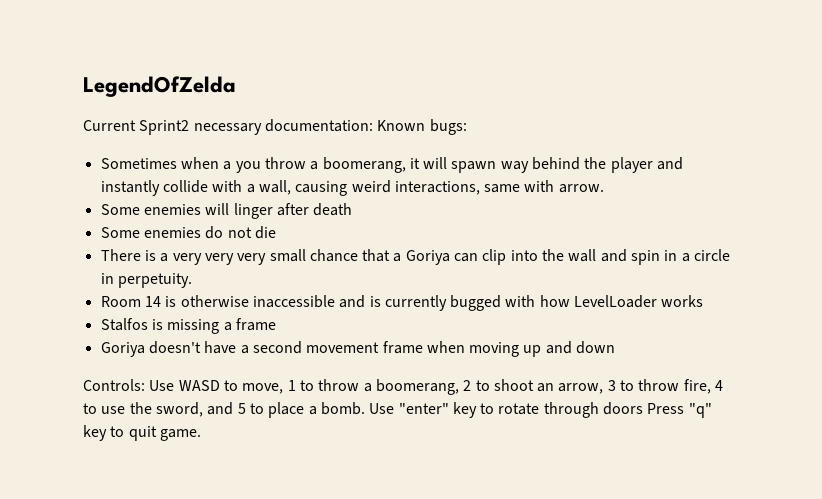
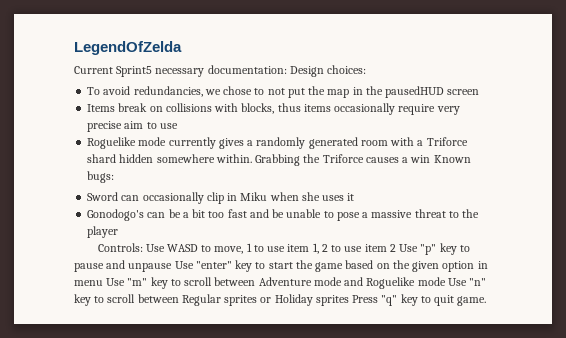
[139,120,190,135] Sprint2 -> [116,66,153,77] Sprint5
[377,119,467,135] [100,157,684,173] [100,180,604,196] [100,203,353,219] [100,226,276,239] [100,249,731,265] [100,273,192,288] [100,295,704,311] [100,318,276,334] [100,341,616,357] Known bugs: // Sometimes when a you throw a boomerang, it will spawn way behind the player and instantly collide with a wall, causing weird interactions, same with arrow. // Some enemies will linger after death // Some enemies do not die // There is a very very very small chance that a Goriya can clip into the wall and spin in a circle in perpetuity. // Room 14 is otherwise inaccessible and is currently bugged with how LevelLoader works // Stalfos is missing a frame // Goriya doesn't have a second movement frame when moving up and down -> [289,65,367,77] [87,86,480,98] [87,103,460,115] [87,121,178,132] [87,137,468,149] [87,154,471,166] [87,171,115,183] [87,192,355,204] [87,209,480,221] [87,226,119,238] Design choices: // To avoid redundancies, we chose to not put the map in the pausedHUD screen // Items break on collisions with blocks, thus items occasionally require very precise aim to use // Roguelike mode currently gives a randomly generated room with a Triforce shard hidden somewhere within. Grabbing the Triforce causes a win Known bugs: // Sword can occasionally clip in Miku when she uses it // Gonodogo's can be a bit too fast and be unable to pose a massive threat to the player
[318,379,724,395] [83,402,644,418] throw a boomerang, 2 to shoot an arrow, 3 to throw fire, 4 to use the sword, and 5 to place a bomb. Use "enter" key to rotate through doors -> [267,243,470,255] [74,260,488,272] [74,277,487,289] [74,294,349,306] use item 1, 2 to use item 2 Use "p" key to pause and unpause Use "enter" key to start the game based on the given option in menu Use "m" key to scroll between Adventure mode and Roguelike mode Use "n" key to scroll between Regular sprites or Holiday sprites

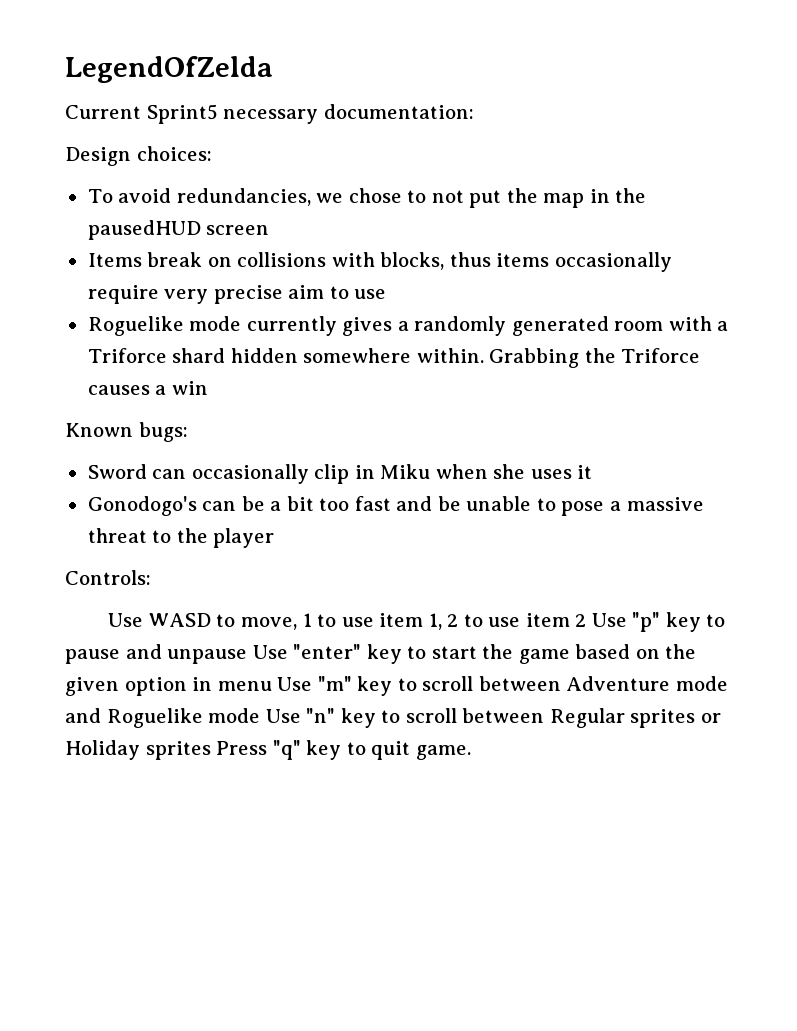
(287, 69) none -> (474, 111) //
(431, 159) none -> (208, 388) //
(143, 247) none -> (151, 577) //

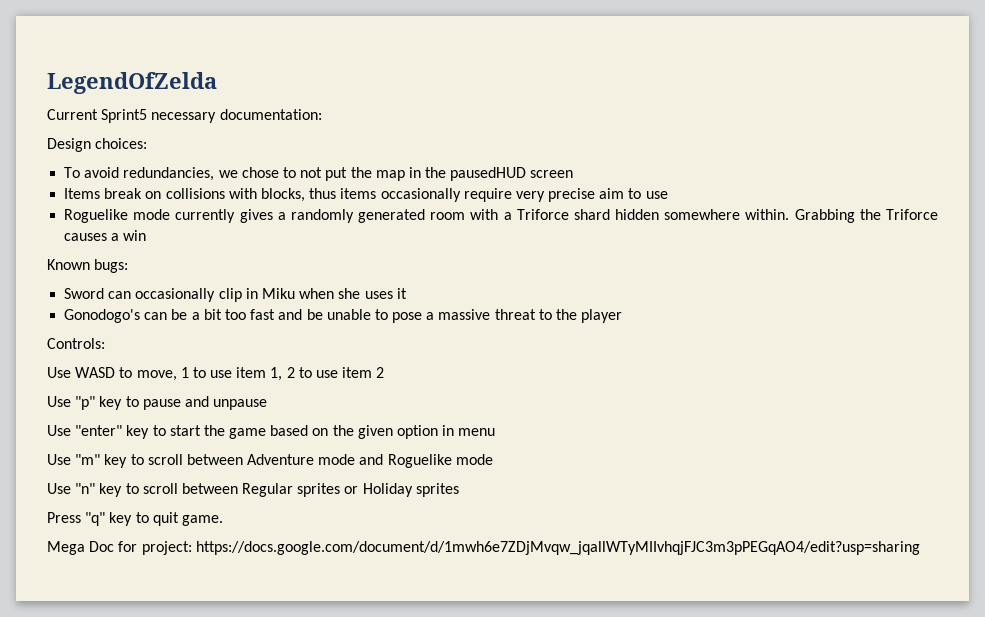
(587, 620) none -> (385, 372) //
(248, 656) none -> (268, 404) //
(272, 686) none -> (496, 432) //
(261, 715) none -> (493, 459) //
(211, 750) none -> (459, 490) //
(471, 752) none -> [47,541,920,555] // Mega Doc for project: https://docs.google.com/document/d/1mwh6e7ZDjMvqw_jqallWTyMIIvhqjFJC3m3pPEGqAO4/edit?usp=sharing

